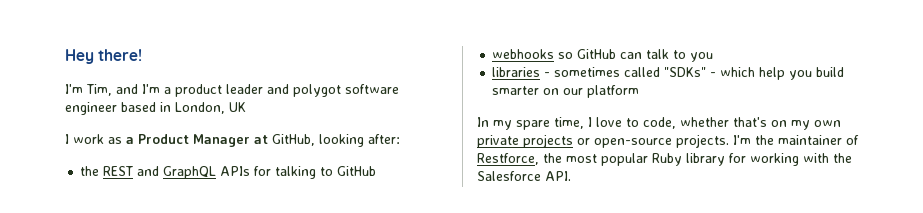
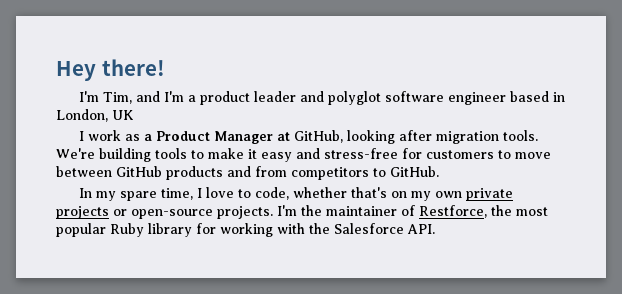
[293,84,341,97] polygot -> [327,91,381,105] polyglot
[368,134,400,144] [80,166,377,179] [492,49,714,62] [492,67,845,80] [492,85,640,98] after: // the REST and GraphQL APIs for talking to GitHub // webhooks so GitHub can talk to you // libraries - sometimes called "SDKs" - which help you build smarter on our platform -> [398,130,538,144] [56,148,551,162] [56,166,439,180] after migration tools. We're building tools to make it easy and stress-free for customers to move between GitHub products and from competitors to GitHub.

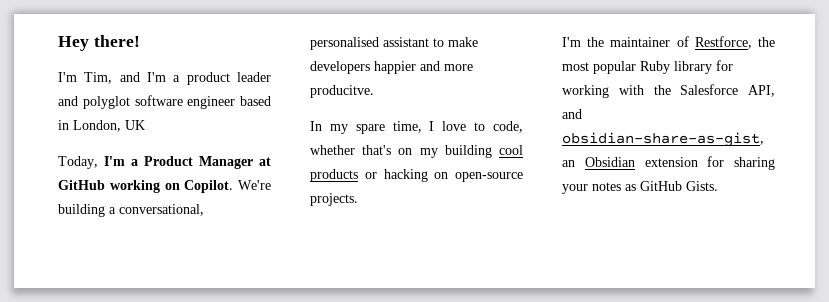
[78,130,140,141] I work as -> [58,156,125,169] Today, I'm
[293,130,538,144] [56,148,551,162] [56,166,439,180] GitHub, looking after migration tools. We're building tools to make it easy and stress-free for customers to move between GitHub products and from competitors to GitHub. -> [58,180,271,193] [58,204,204,217] [310,37,478,50] [310,61,473,74] [310,85,374,98] GitHub working on Copilot. We're building a conversational, personalised assistant to make developers happier and more producitve.
[434,188,513,201] [56,206,127,219] own private projects or -> [444,145,523,158] [310,169,449,182] building cool products or hacking on
(273, 212) none -> (358, 199) //
[407,224,435,234] API. -> [748,85,775,97] [562,109,582,119] [562,132,764,147] [562,156,775,170] [562,181,718,194] API, and obsidian-share-as-gist, an Obsidian extension for sharing your notes as GitHub Gists.

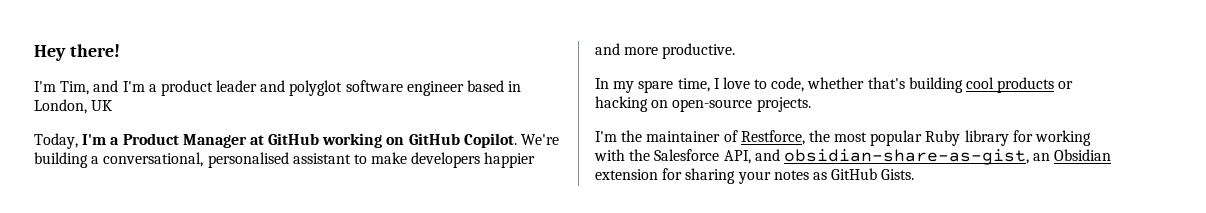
(180, 186) none -> [408,133,460,145] GitHub
[310,85,374,98] producitve. -> [662,43,736,59] productive.
[398,148,438,158] on my -> (905, 83) none

